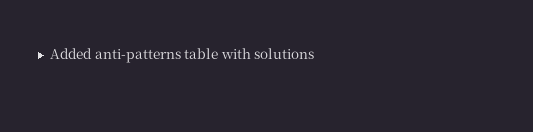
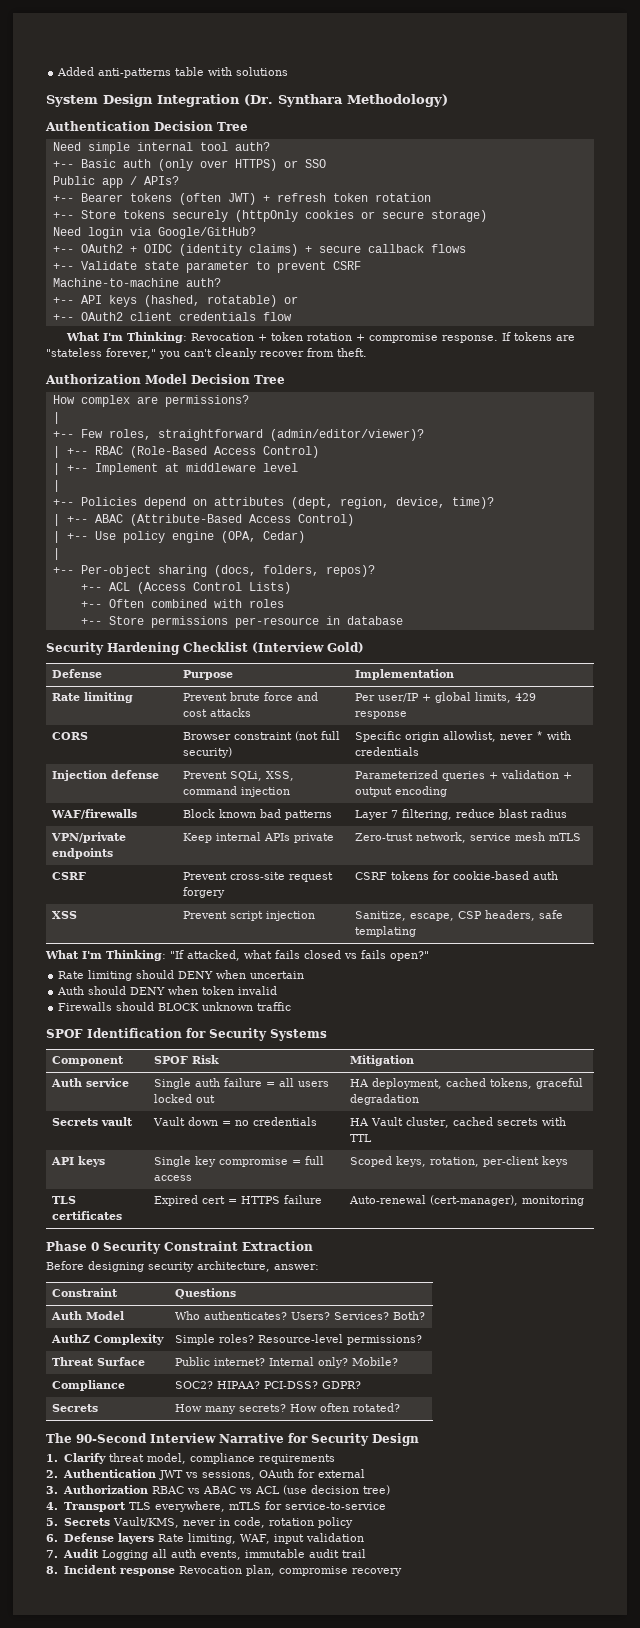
(315, 53) none -> [46,94,448,107] [45,121,248,131] [52,142,270,154] [52,159,326,171] [52,176,179,188] [52,193,431,205] [52,210,487,222] [52,227,256,239] [52,244,466,256] [52,261,361,273] [52,278,221,287] [52,295,298,307] [52,312,292,321] [66,332,576,343] [46,348,367,359] [45,374,285,384] [52,395,249,407] [52,412,60,424] [52,429,424,441] [52,446,319,458] [52,463,298,475] [52,480,60,492] [52,497,494,509] [52,514,354,526] [52,531,305,543] [52,548,60,560] [52,565,375,577] [80,582,291,594] [80,599,284,608] [80,616,403,628] [46,642,364,655] [51,669,102,678] [182,670,233,680] [354,669,454,680] [51,692,133,703] [182,692,318,701] [182,708,251,717] [354,692,536,703] [354,711,407,719] [51,732,88,740] [182,731,340,741] [182,747,232,758] [354,731,571,742] [354,747,419,756] [51,770,159,781] [182,771,294,781] [182,786,290,797] [354,770,572,781] [354,786,447,797] [50,809,137,819] [182,809,332,820] [354,809,567,820] [50,832,126,843] [51,848,113,859] [182,832,334,843] [354,832,581,843] [51,872,86,880] [182,872,333,882] [182,887,225,898] [354,871,558,880] [51,911,77,919] [182,911,315,921] [354,910,563,921] [354,926,416,937] [45,950,429,961] [58,970,305,981] [57,986,278,995] [58,1002,292,1011] [46,1028,327,1041] [51,1056,124,1066] [153,1055,219,1064] [349,1055,414,1066] [50,1078,129,1087] [153,1078,329,1089] [153,1094,215,1103] [349,1078,583,1089] [349,1094,419,1105] [51,1117,133,1126] [152,1117,317,1126] [349,1117,566,1128] [349,1134,372,1142] [50,1156,105,1167] [153,1156,324,1167] [153,1175,192,1181] [349,1156,568,1167] [51,1196,76,1204] [51,1211,122,1220] [153,1195,322,1206] [348,1195,584,1206] [46,1241,313,1254] [46,1261,319,1272] [51,1288,118,1297] [174,1288,236,1299] [50,1311,124,1320] [174,1311,425,1320] [50,1334,164,1345] [174,1334,422,1345] [51,1357,145,1366] [174,1357,398,1368] [51,1380,125,1391] [174,1381,361,1389] [51,1404,98,1412] [174,1403,400,1414] [46,1433,419,1446] [46,1453,335,1464] [46,1469,365,1480] [46,1485,390,1495] [46,1501,386,1512] [46,1517,353,1528] [46,1533,365,1544] [46,1549,366,1560] [46,1565,402,1576] // System Design Integration (Dr. Synthara Methodology) // Authentication Decision Tree // Need simple internal tool auth? // +-- Basic auth (only over HTTPS) or SSO // Public app / APIs? // +-- Bearer tokens (often JWT) + refresh token rotation // +-- Store tokens securely (httpOnly cookies or secure storage) // Need login via Google/GitHub? // +-- OAuth2 + OIDC (identity claims) + secure callback flows // +-- Validate state parameter to prevent CSRF // Machine-to-machine auth? // +-- API keys (hashed, rotatable) or // +-- OAuth2 client credentials flow // What I'm Thinking: Revocation + token rotation + compromise response. If tokens are "stateless forever," you can't cleanly recover from theft. // Authorization Model Decision Tree // How complex are permissions? // | // +-- Few roles, straightforward (admin/editor/viewer)? // | +-- RBAC (Role-Based Access Control) // | +-- Implement at middleware level // | // +-- Policies depend on attributes (dept, region, device, time)? // | +-- ABAC (Attribute-Based Access Control) // | +-- Use policy engine (OPA, Cedar) // | // +-- Per-object sharing (docs, folders, repos)? // +-- ACL (Access Control Lists) // +-- Often combined with roles // +-- Store permissions per-resource in database // Security Hardening Checklist (Interview Gold) // Defense | Purpose | Implementation // Rate limiting | Prevent brute force and cost attacks | Per user/IP + global limits, 429 response // CORS | Browser constraint (not full security) | Specific origin allowlist, never * with credentials // Injection defense | Prevent SQLi, XSS, command injection | Parameterized queries + validation + output encoding // WAF/firewalls | Block known bad patterns | Layer 7 filtering, reduce blast radius // VPN/private endpoints | Keep internal APIs private | Zero-trust network, service mesh mTLS // CSRF | Prevent cross-site request forgery | CSRF tokens for cookie-based auth // XSS | Prevent script injection | Sanitize, escape, CSP headers, safe templating // What I'm Thinking: "If attacked, what fails closed vs fails open?" // Rate limiting should DENY when uncertain // Auth should DENY when token invalid // Firewalls should BLOCK unknown traffic // SPOF Identification for Security Systems // Component | SPOF Risk | Mitigation // Auth service | Single auth failure = all users locked out | HA deployment, cached tokens, graceful degradation // Secrets vault | Vault down = no credentials | HA Vault cluster, cached secrets with TTL // API keys | Single key compromise = full access | Scoped keys, rotation, per-client keys // TLS certificates | Expired cert = HTTPS failure | Auto-renewal (cert-manager), monitoring // Phase 0 Security Constraint Extraction // Before designing security architecture, answer: // Constraint | Questions // Auth Model | Who authenticates? Users? Services? Both? // AuthZ Complexity | Simple roles? Resource-level permissions? // Threat Surface | Public internet? Internal only? Mobile? // Compliance | SOC2? HIPAA? PCI-DSS? GDPR? // Secrets | How many secrets? How often rotated? // The 90-Second Interview Narrative for Security Design // 1. Clarify threat model, compliance requirements // 2. Authentication JWT vs sessions, OAuth for external // 3. Authorization RBAC vs ABAC vs ACL (use decision tree) // 4. Transport TLS everywhere, mTLS for service-to-service // 5. Secrets Vault/KMS, never in code, rotation policy // 6. Defense layers Rate limiting, WAF, input validation // 7. Audit Logging all auth events, immutable audit trail // 8. Incident response Revocation plan, compromise recovery

